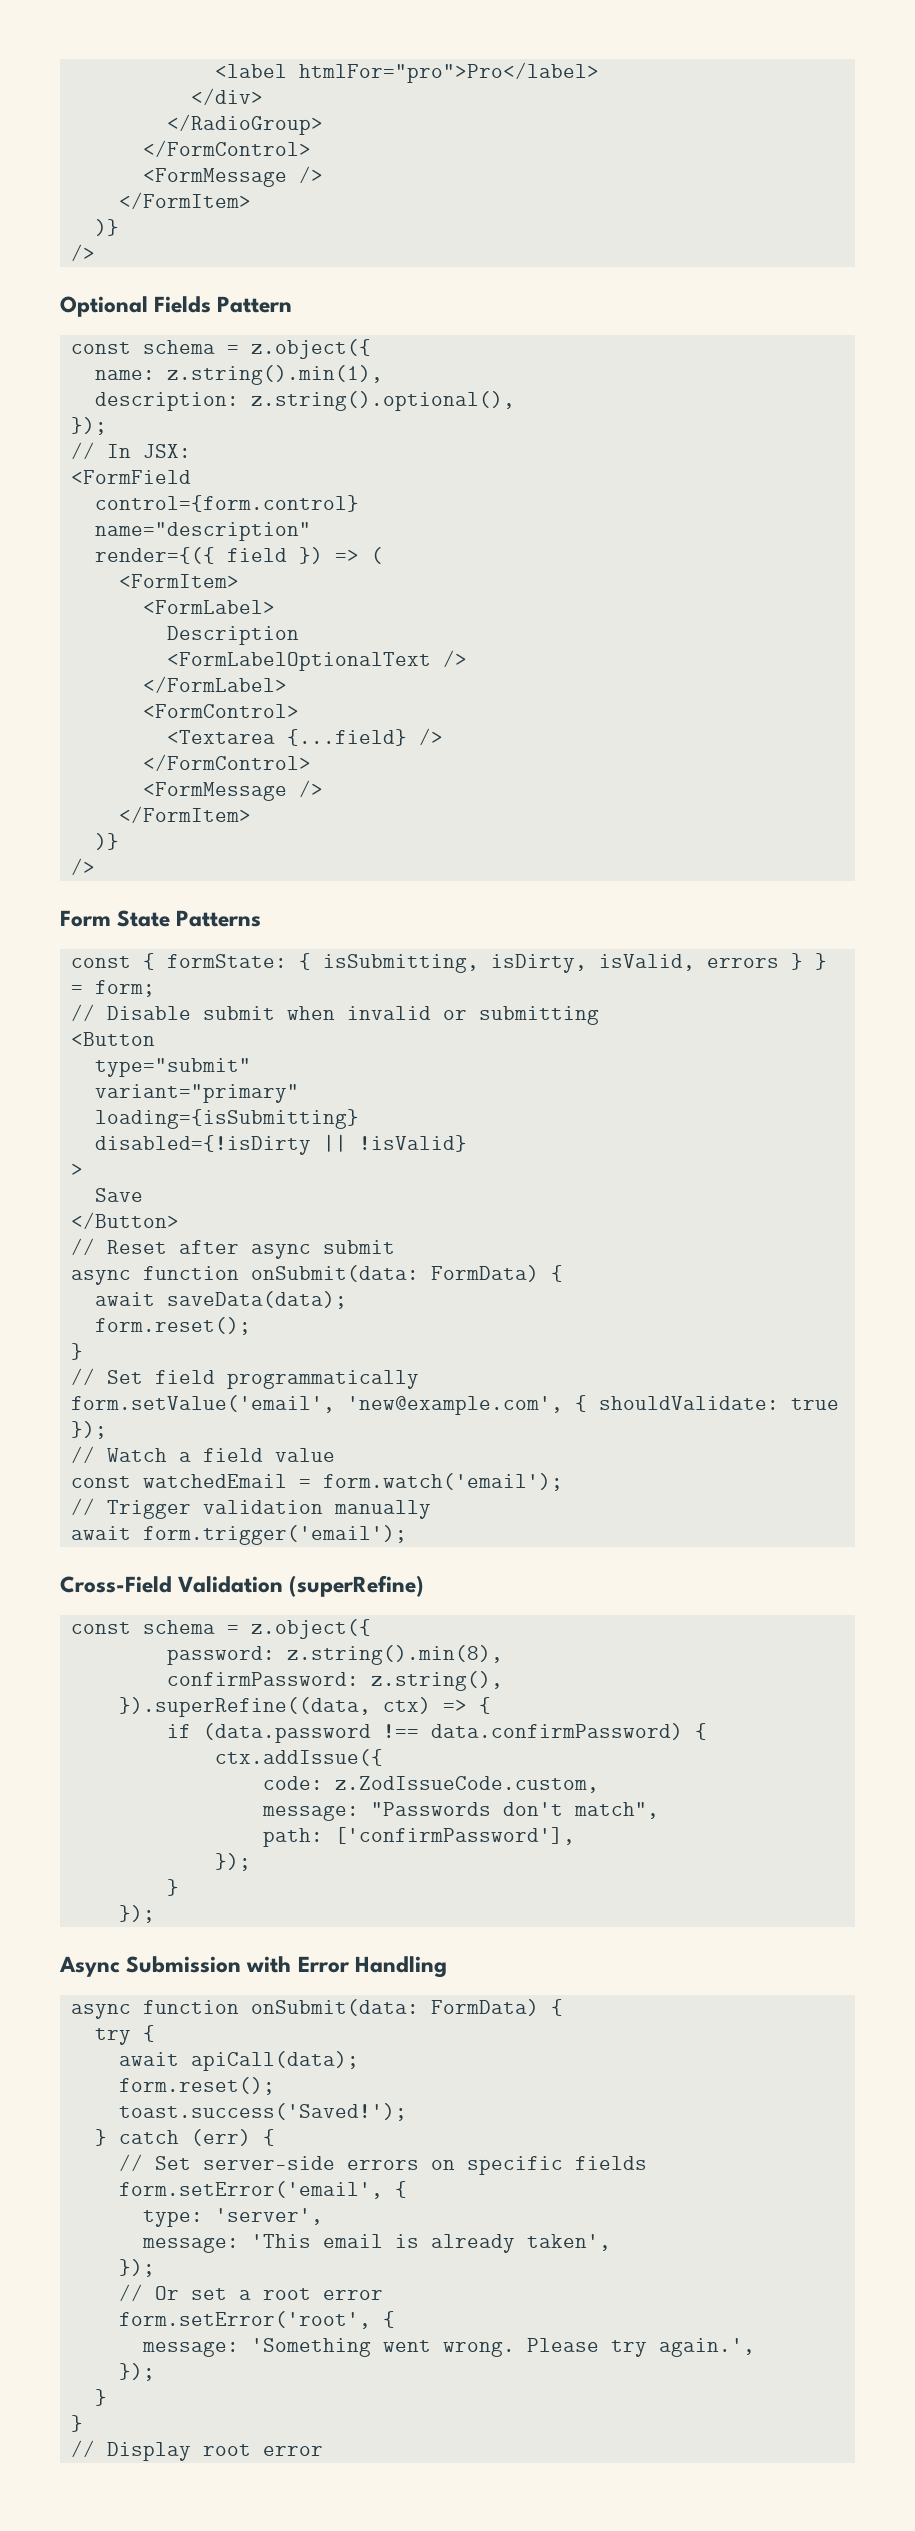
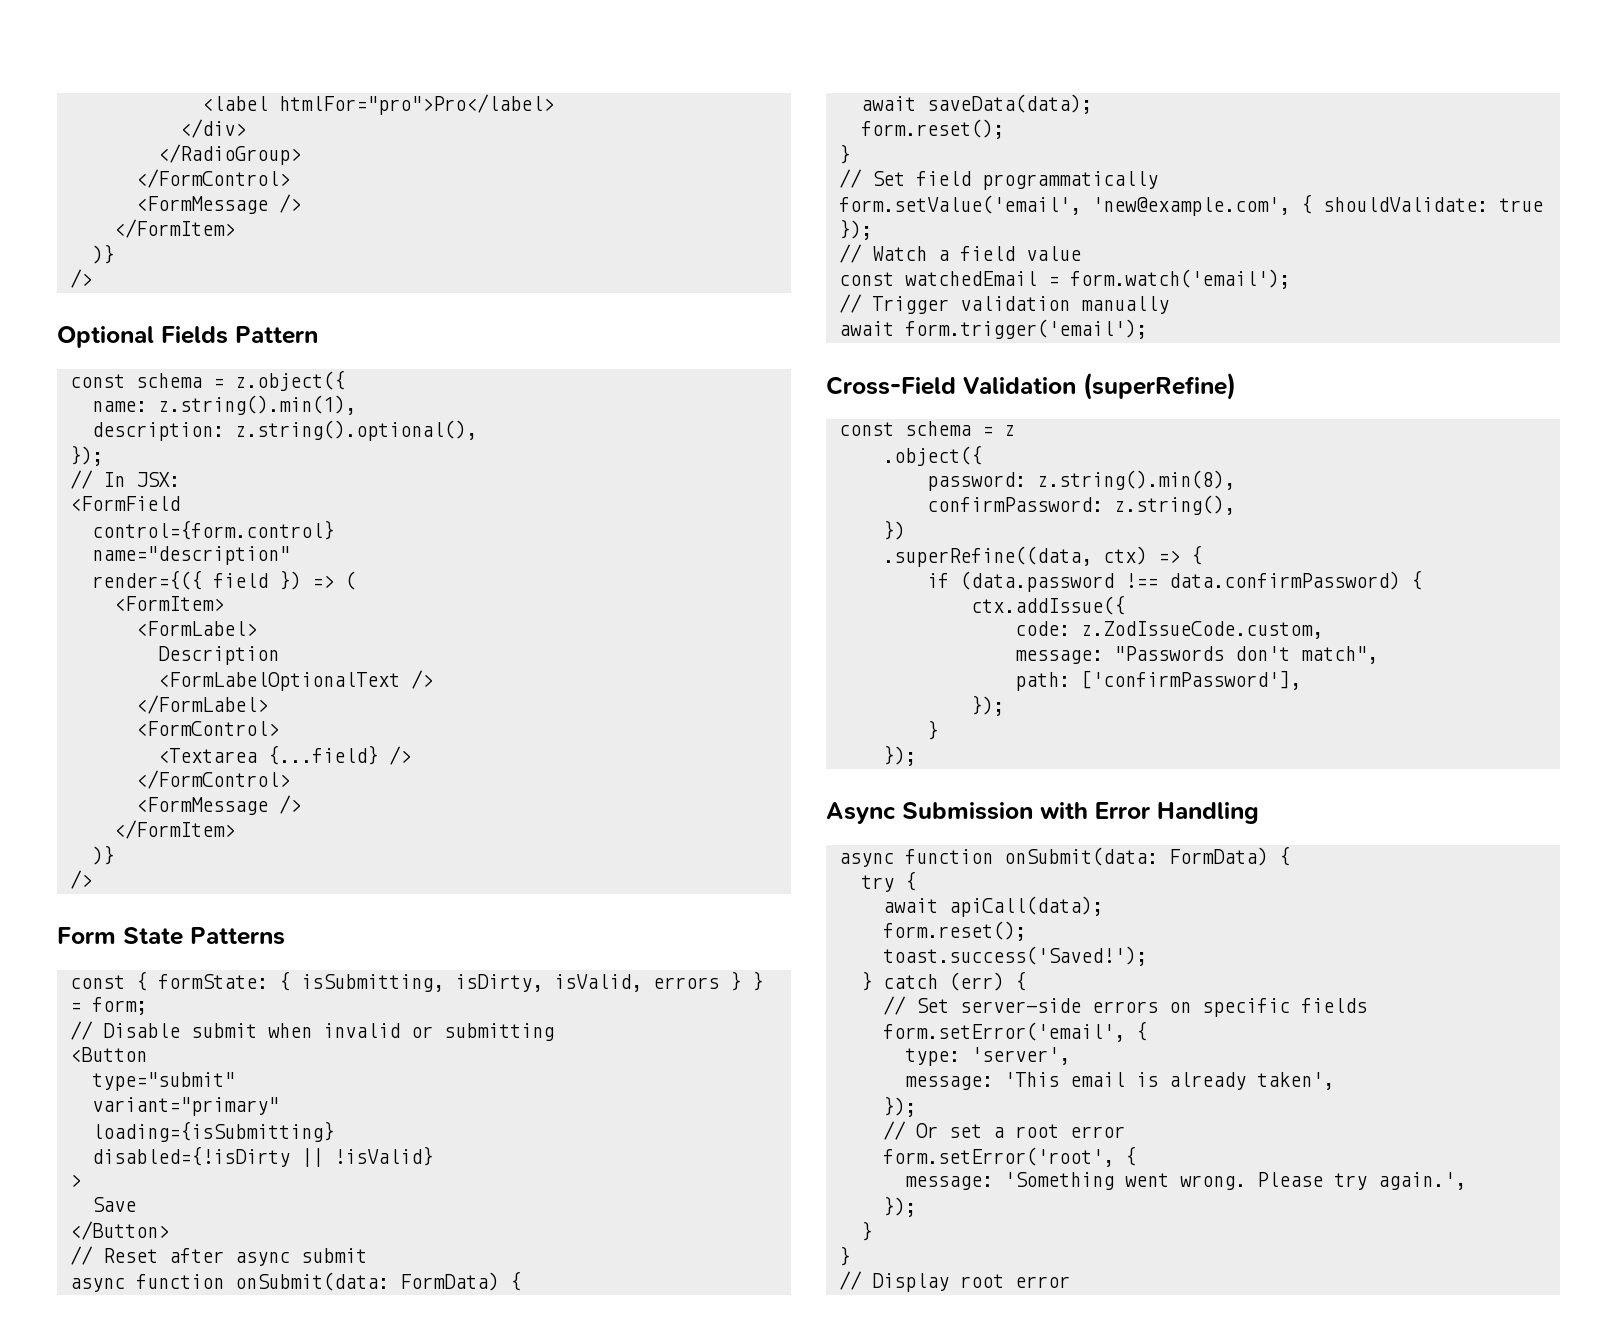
[251,1619,372,1639] z.object({ -> [1004,425,1016,436] [883,445,983,466] z // .object({
[119,1697,372,1717] }).superRefine((data, -> [883,520,906,540] [883,546,1093,567] }) // .superRefine((data,

